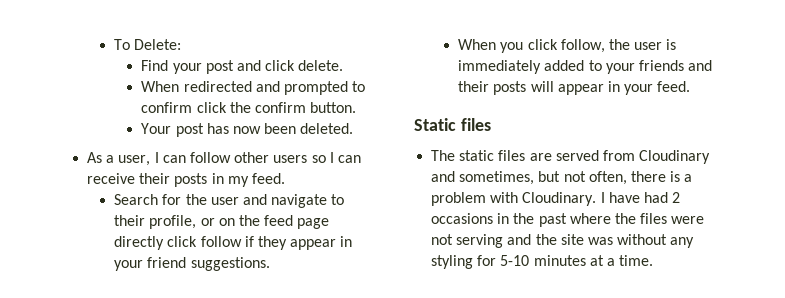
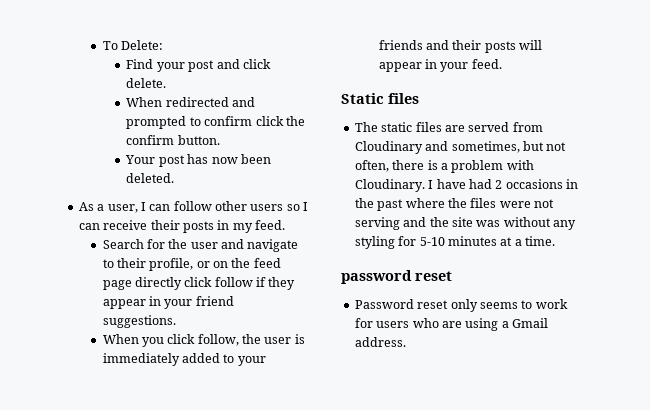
(654, 260) none -> [341,270,452,284] [354,299,568,312] [354,318,548,331] [354,337,406,347] // password reset // Password reset only seems to work for users who are using a Gmail address.

